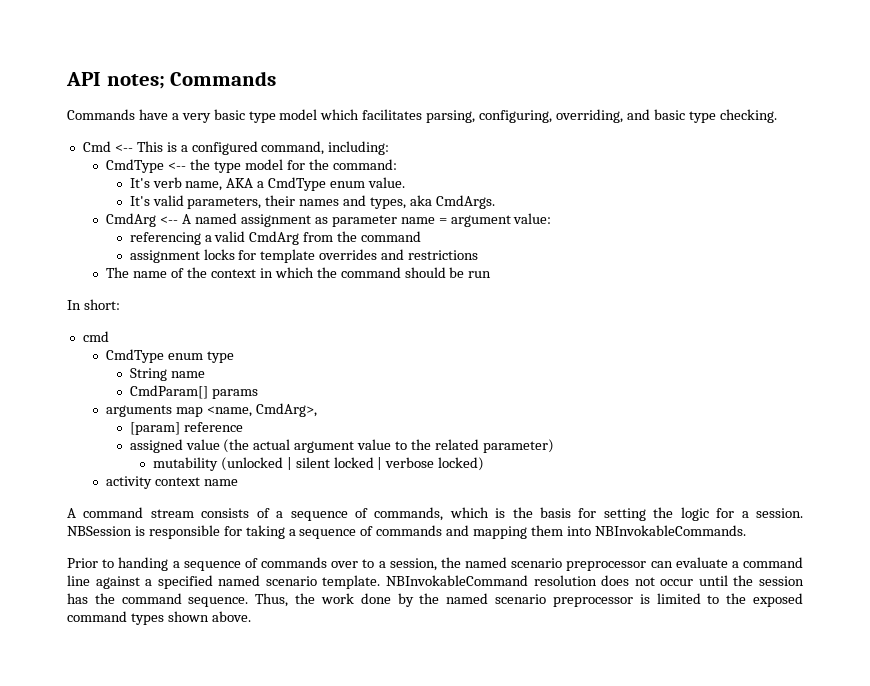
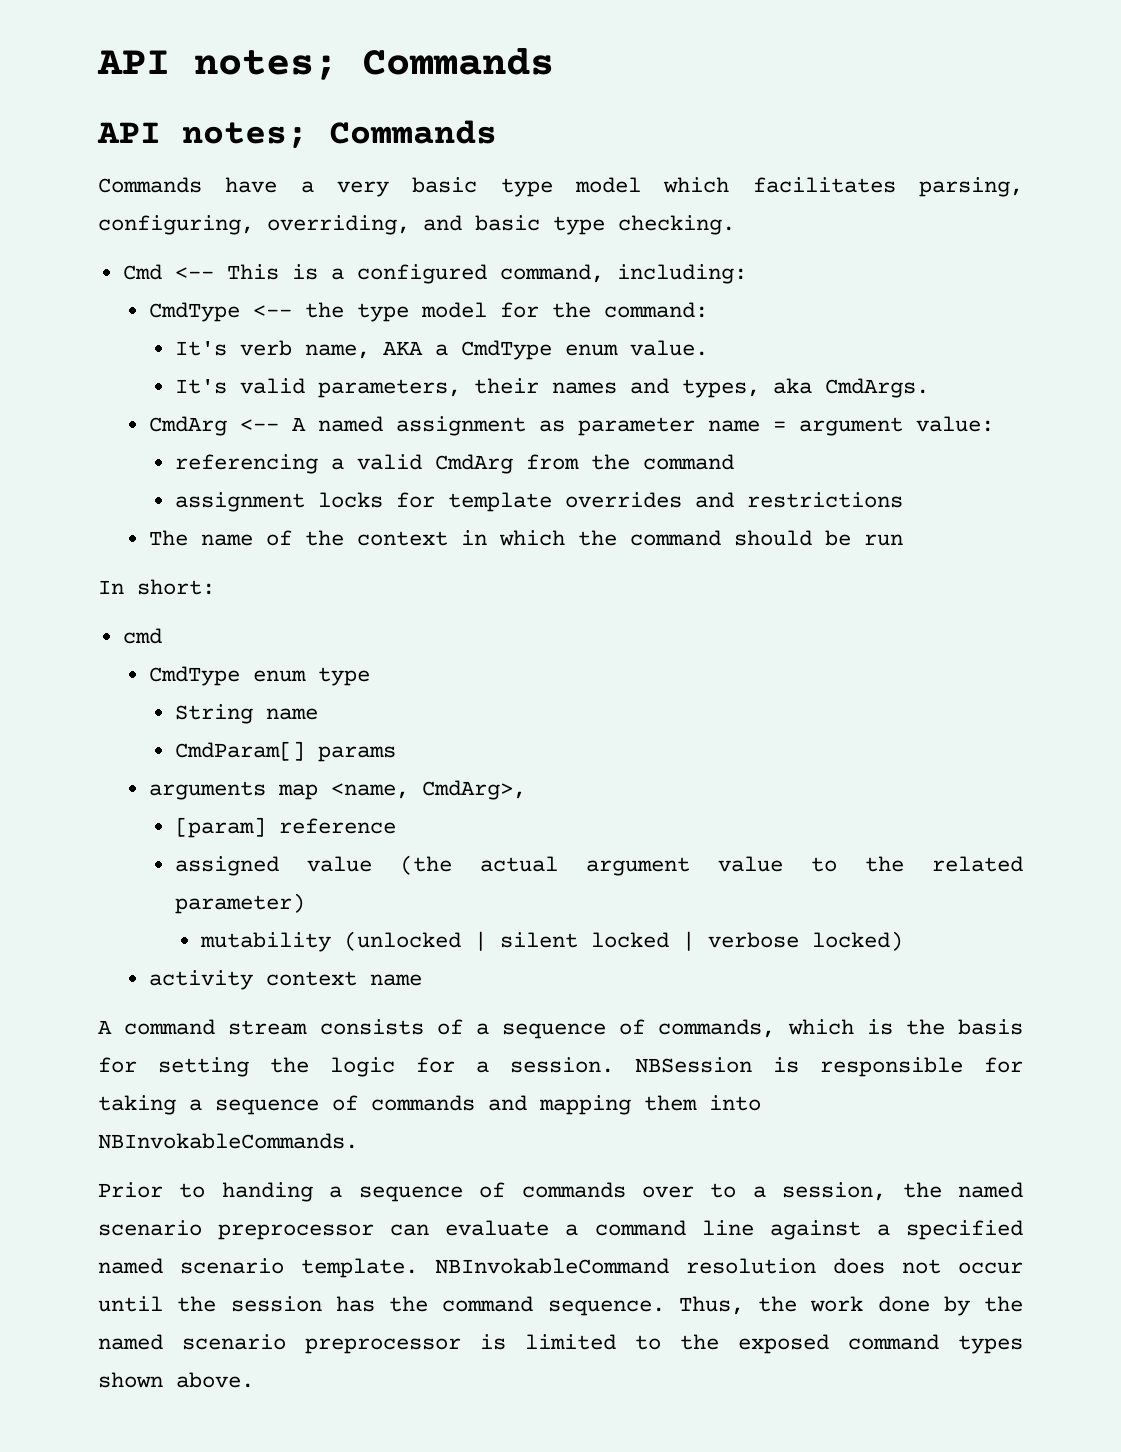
[66,71,277,89] API notes; Commands -> [97,48,554,80] [97,120,497,149] API notes; Commands // API notes; Commands

